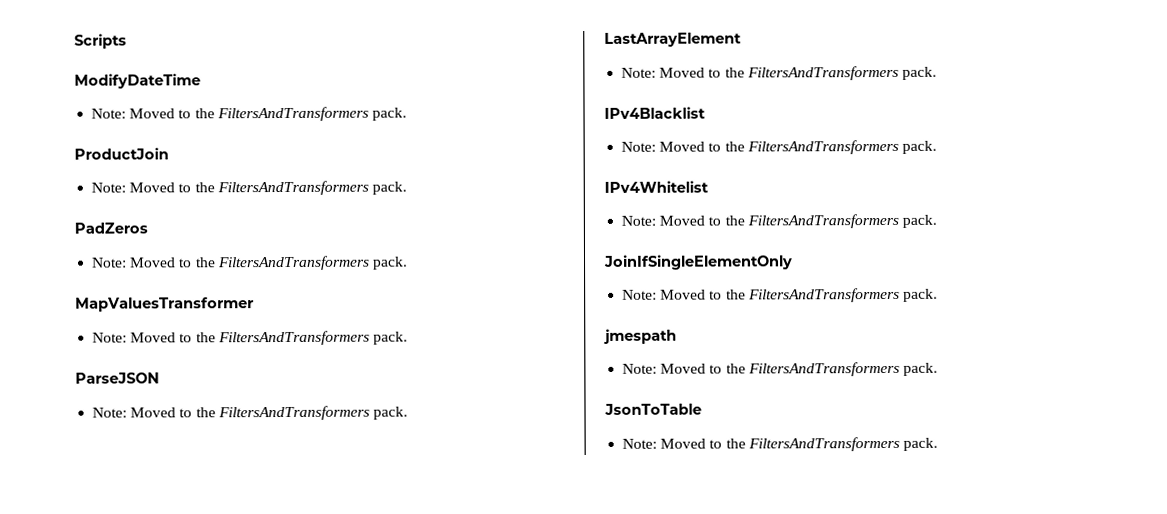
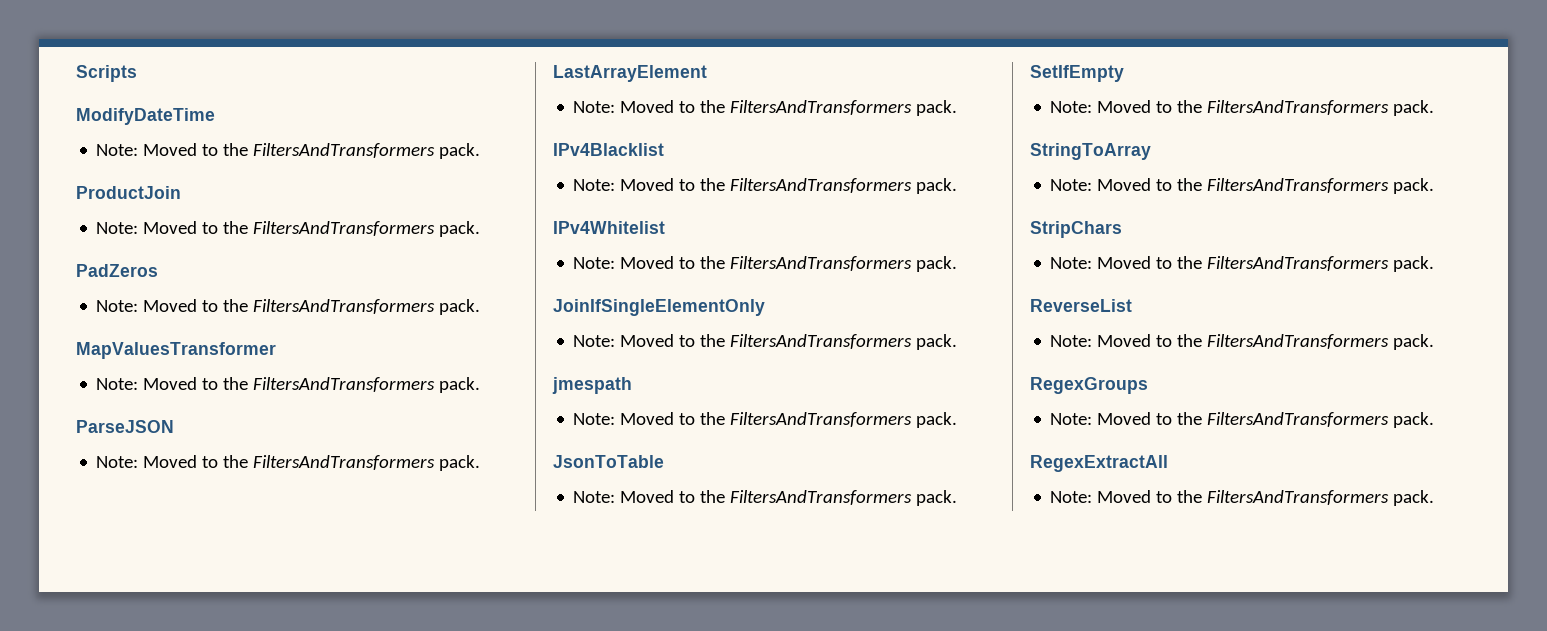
(938, 444) none -> [1030,65,1124,82] [1050,100,1435,116] [1030,143,1151,160] [1050,178,1435,194] [1030,221,1122,238] [1050,256,1435,272] [1030,299,1132,312] [1050,334,1435,350] [1030,377,1148,394] [1050,412,1435,428] [1030,455,1168,472] [1050,490,1435,506] // SetIfEmpty // Note: Moved to the FiltersAndTransformers pack. // StringToArray // Note: Moved to the FiltersAndTransformers pack. // StripChars // Note: Moved to the FiltersAndTransformers pack. // ReverseList // Note: Moved to the FiltersAndTransformers pack. // RegexGroups // Note: Moved to the FiltersAndTransformers pack. // RegexExtractAll // Note: Moved to the FiltersAndTransformers pack.

